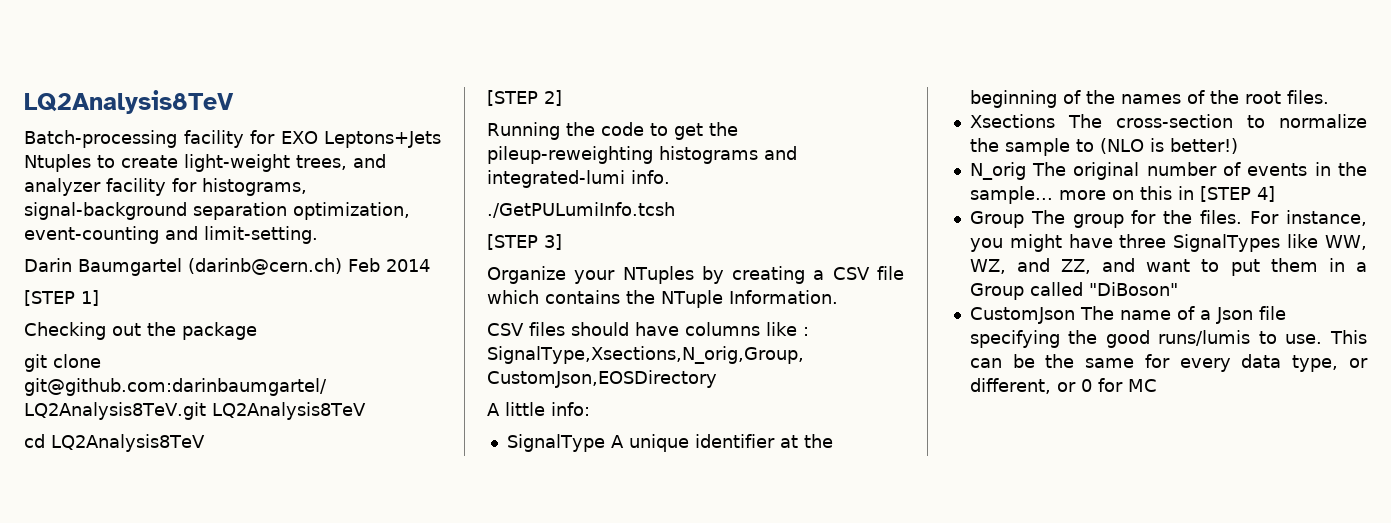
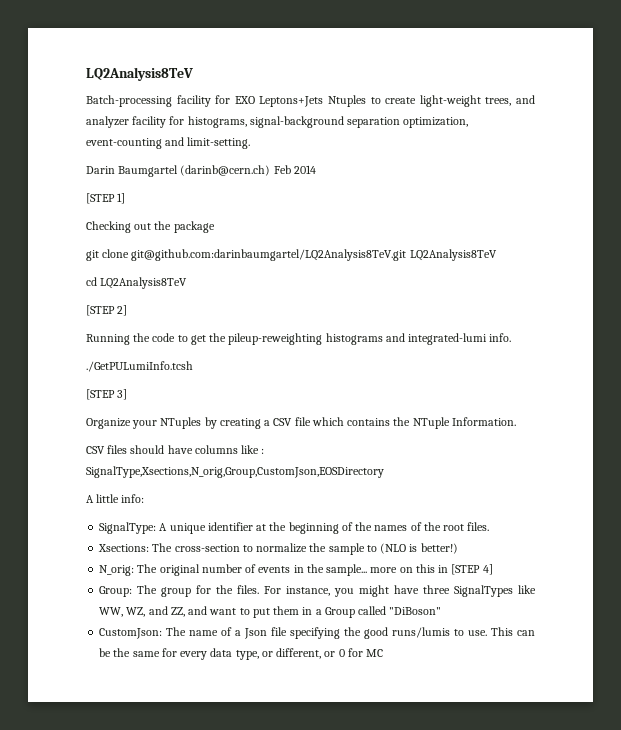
[506,434,605,452] SignalType -> [99,522,157,534] SignalType:
[969,114,1055,128] Xsections -> [98,544,150,552] Xsections:
[969,162,1026,180] N_orig -> [99,565,135,576] N_orig:
[969,211,1024,228] Group -> [99,586,133,597] Group:
[969,307,1075,324] CustomJson -> [99,628,163,639] CustomJson:

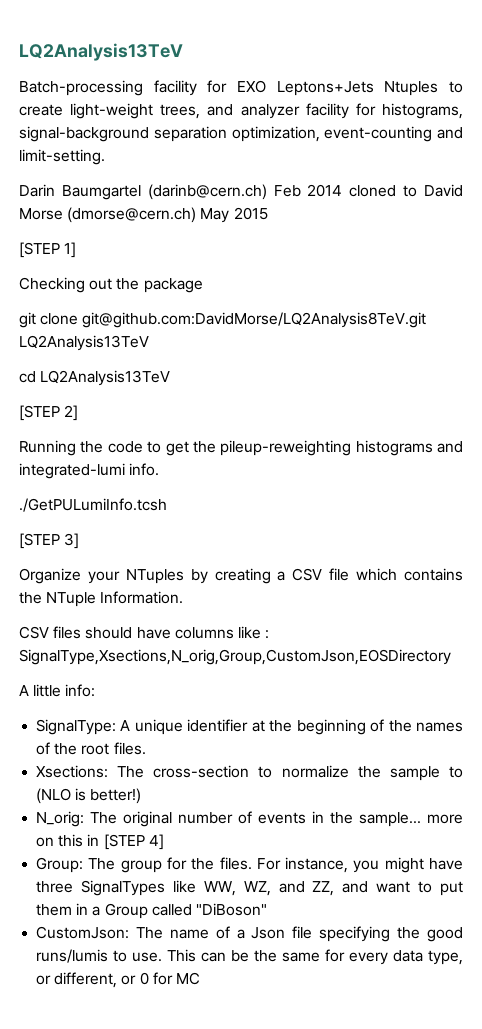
[86,67,193,81] LQ2Analysis8TeV -> [19,43,183,61] LQ2Analysis13TeV
(316, 169) none -> [349,184,463,197] [19,207,268,223] cloned to David Morse (dmorse@cern.ch) May 2015
[131,249,497,261] git@github.com:darinbaumgartel/LQ2Analysis8TeV.git LQ2Analysis8TeV -> [82,312,427,328] [19,335,149,351] git@github.com:DavidMorse/LQ2Analysis8TeV.git LQ2Analysis13TeV
[100,277,188,289] LQ2Analysis8TeV -> [40,370,171,386] LQ2Analysis13TeV

